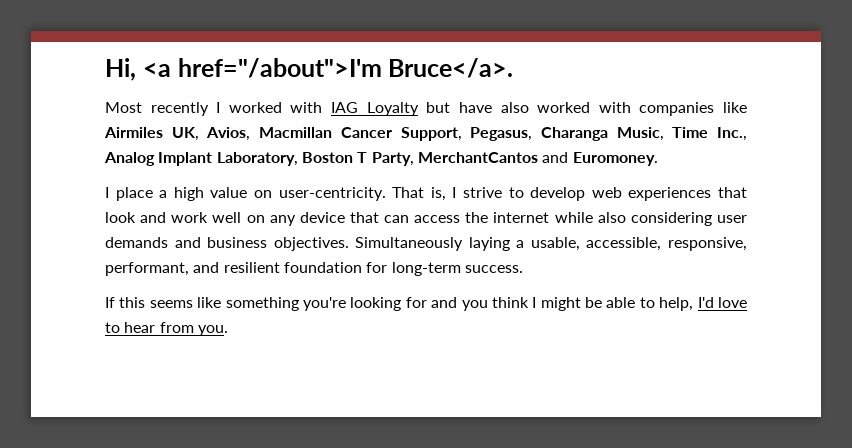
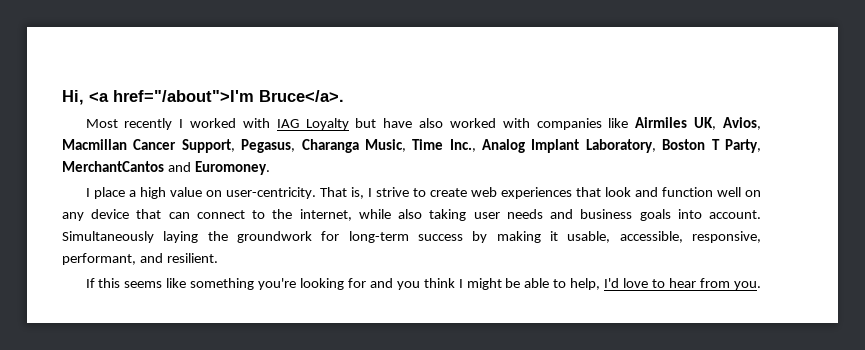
[530,187,586,201] develop -> [429,188,467,197] create
[171,212,209,223] work -> [661,187,713,197] function
[414,212,747,226] [105,237,525,251] access the internet while also considering user demands and business objectives. Simultaneously laying a -> [196,209,762,221] [62,231,558,243] connect to the internet, while also taking user needs and business goals into account. Simultaneously laying the groundwork for long-term success by making it
[223,262,523,276] resilient foundation for long-term success. -> [166,253,218,263] resilient.

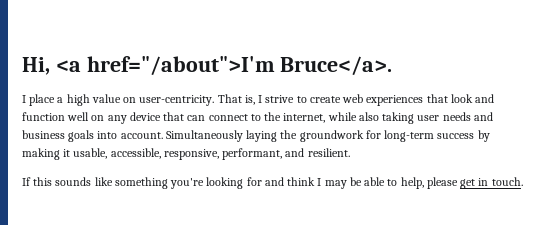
[85,117,762,130] [62,139,761,153] [62,161,270,175] // Most recently I worked with IAG Loyalty but have also worked with companies like Airmiles UK, Avios, Macmillan Cancer Support, Pegasus, Charanga Music, Time Inc., Analog Implant Laboratory, Boston T Party, MerchantCantos and Euromoney. -> (393, 66) none
[124,281,163,288] seems -> [55,177,92,186] sounds
[396,281,420,290] you -> (284, 181) none
[466,278,502,290] might -> [324,180,347,189] may
[604,278,761,290] I'd love to hear from you. -> [426,177,523,189] please get in touch.

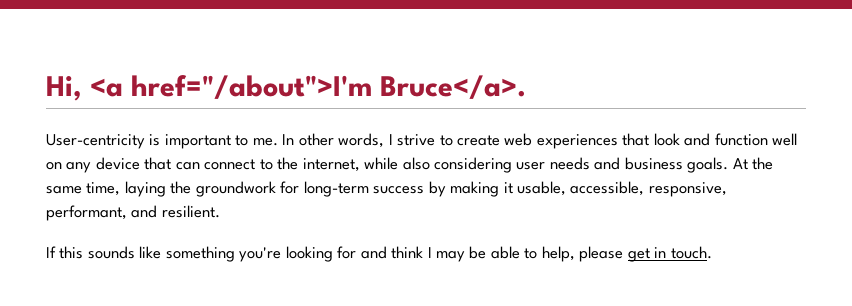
[22,94,255,106] I place a high value on user-centricity. That is, -> [46,133,385,149] User-centricity is important to me. In other words,
[382,112,415,124] taking -> [434,157,513,173] considering
[68,130,243,142] goals into account. Simultaneously -> [687,157,774,173] [46,182,121,196] goals. At the same time,

